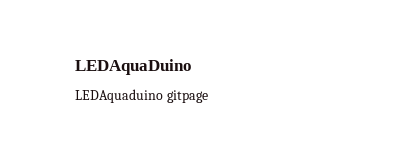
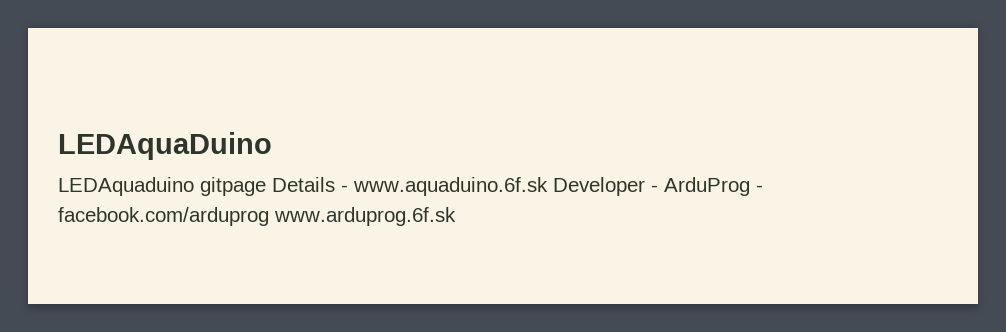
(208, 96) none -> [272,177,763,196] [58,207,456,226] Details - www.aquaduino.6f.sk Developer - ArduProg - facebook.com/arduprog www.arduprog.6f.sk

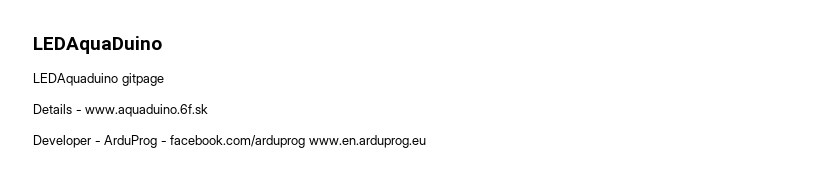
(266, 186) none -> (164, 79) //
(548, 186) none -> (209, 110) //
[274,207,456,226] www.arduprog.6f.sk -> [308,135,426,148] www.en.arduprog.eu

